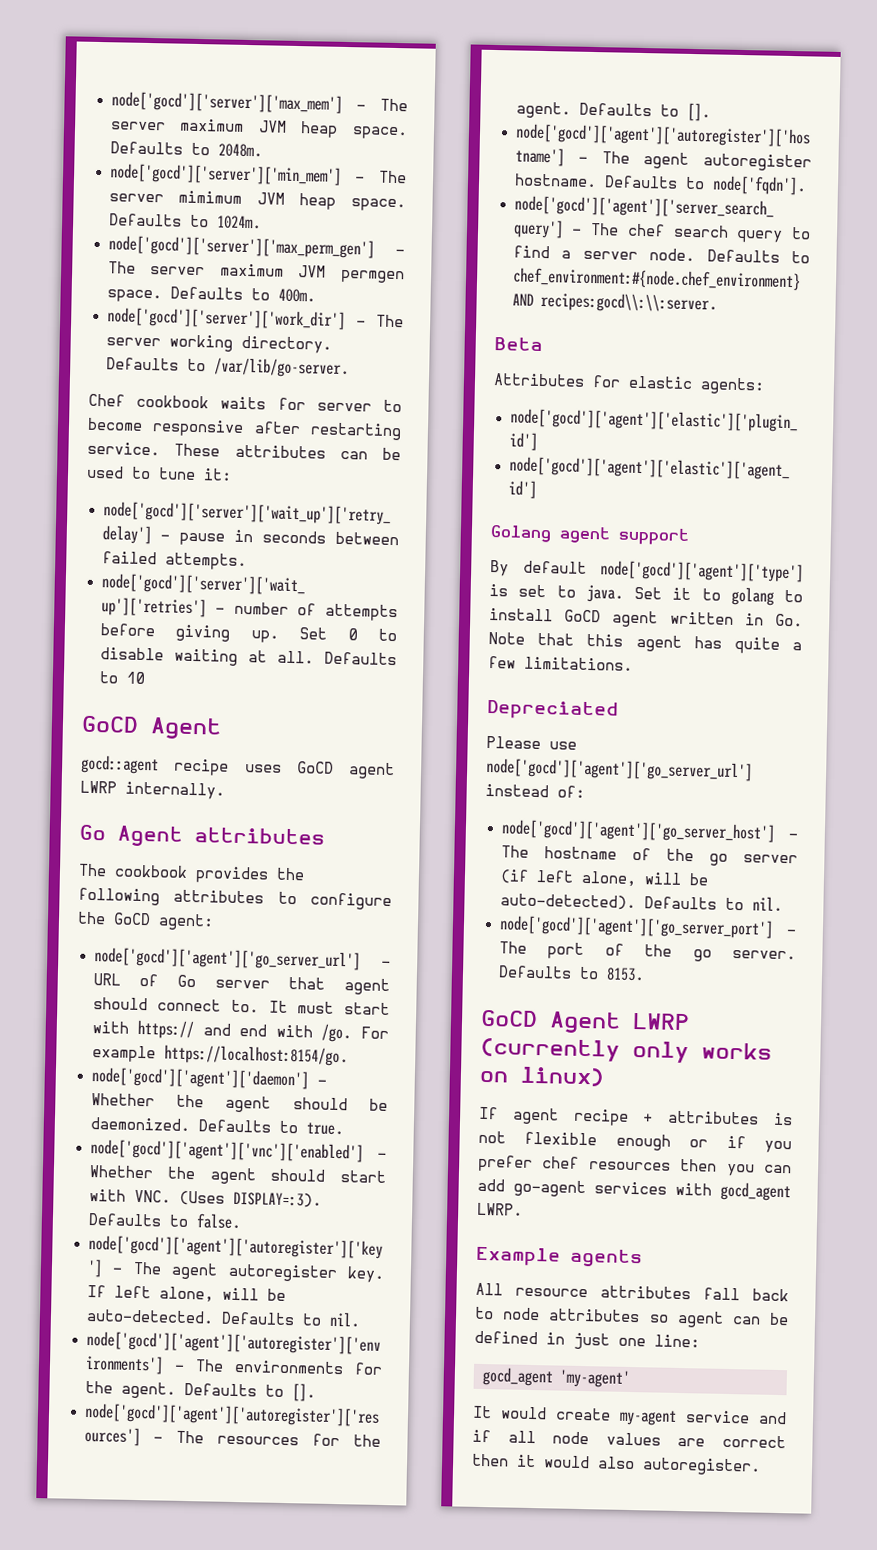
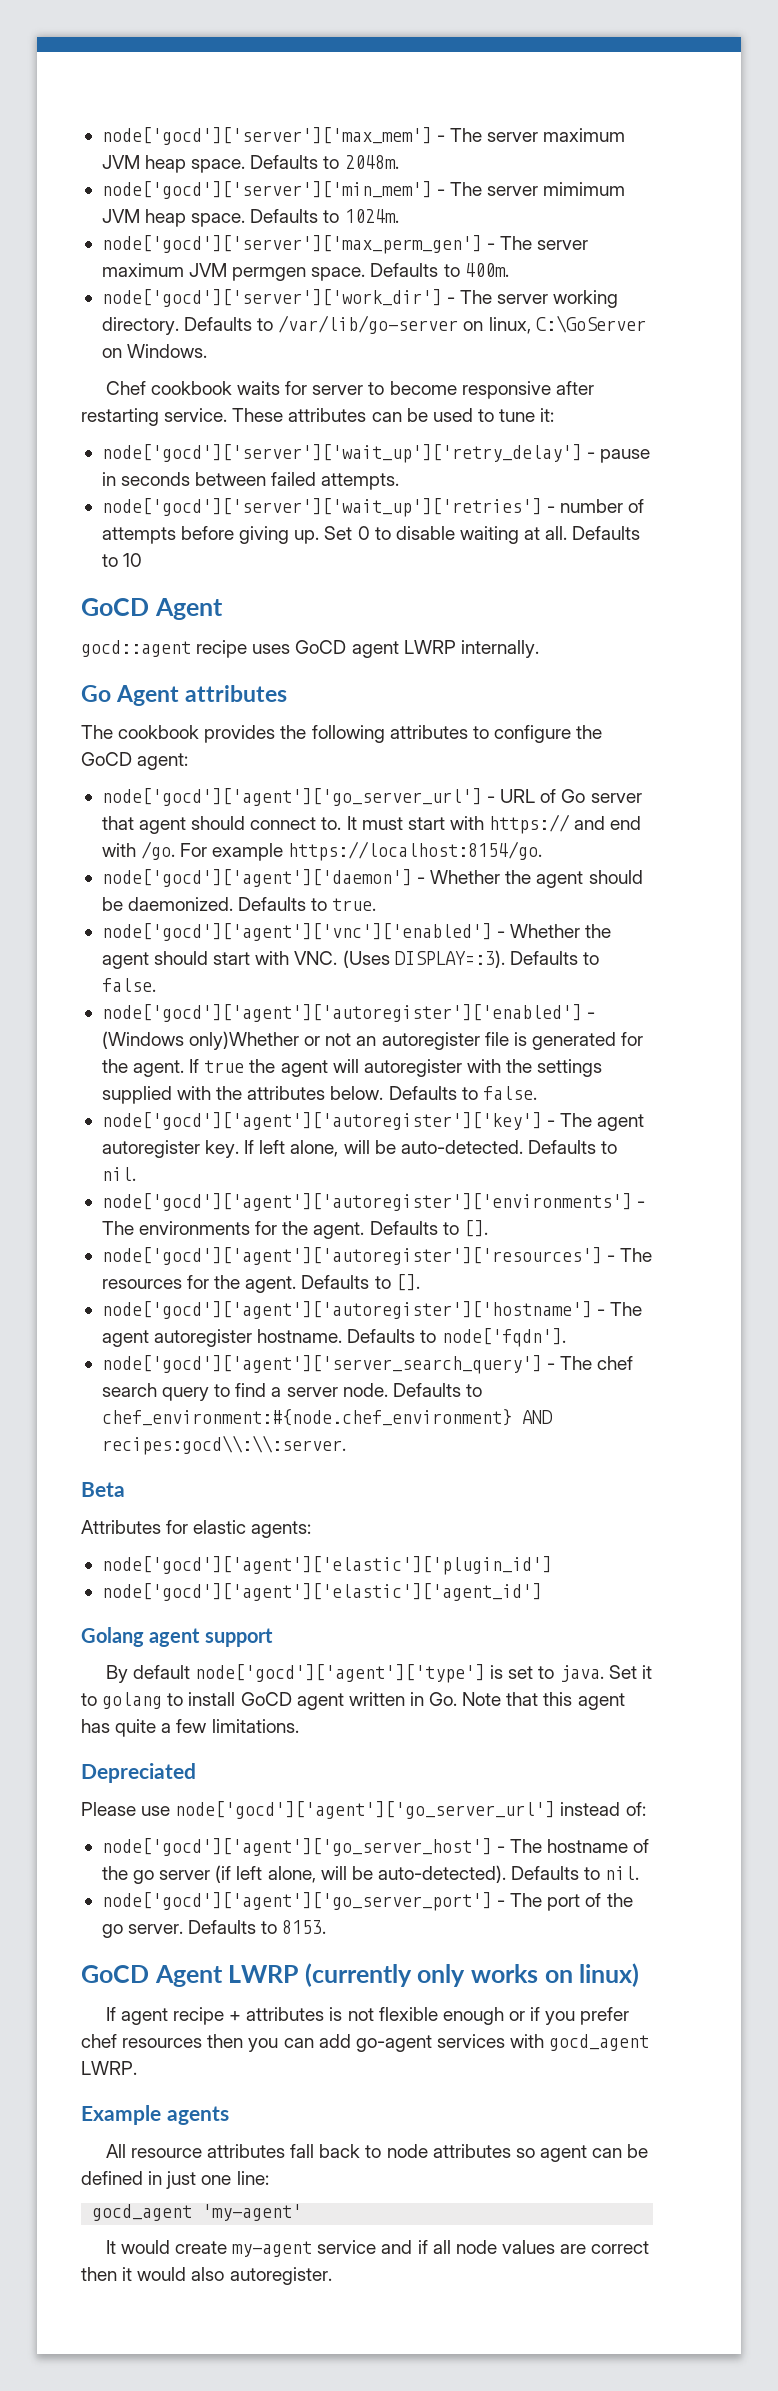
[213,357,350,379] /var/lib/go-server. -> [278,315,646,334] [101,344,208,358] /var/lib/go-server on linux, C:\GoServer on Windows.
(242, 1221) none -> [101,1004,596,1022] [101,1031,644,1050] [101,1059,603,1077] [101,1086,537,1104] // node['gocd']['agent']['autoregister']['enabled'] - (Windows only)Whether or not an autoregister file is generated for the agent. If true the agent will autoregister with the settings supplied with the attributes below. Defaults to false.

